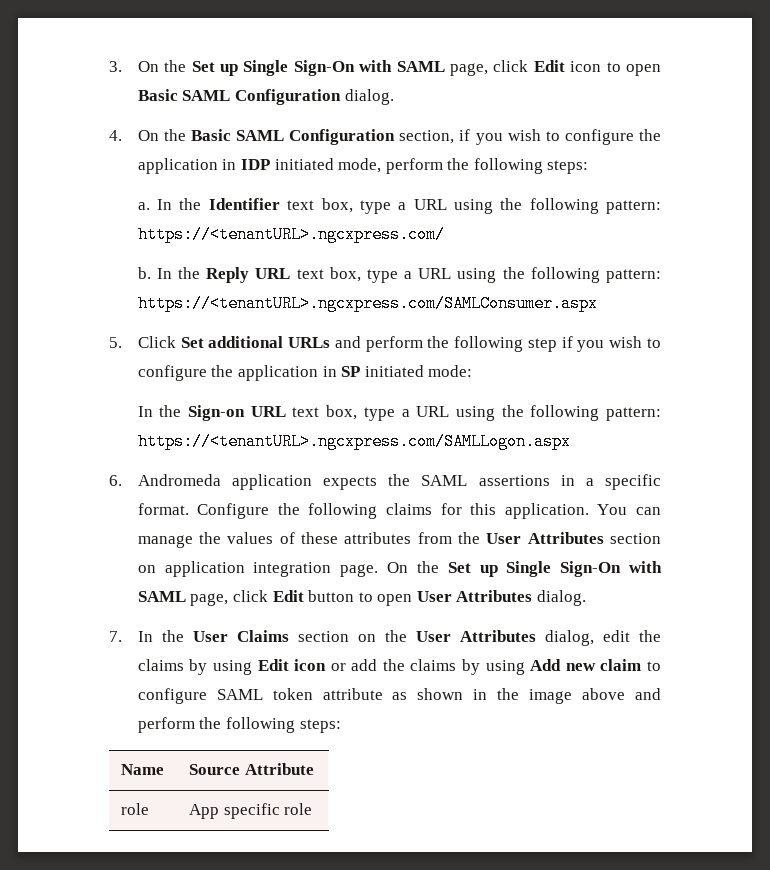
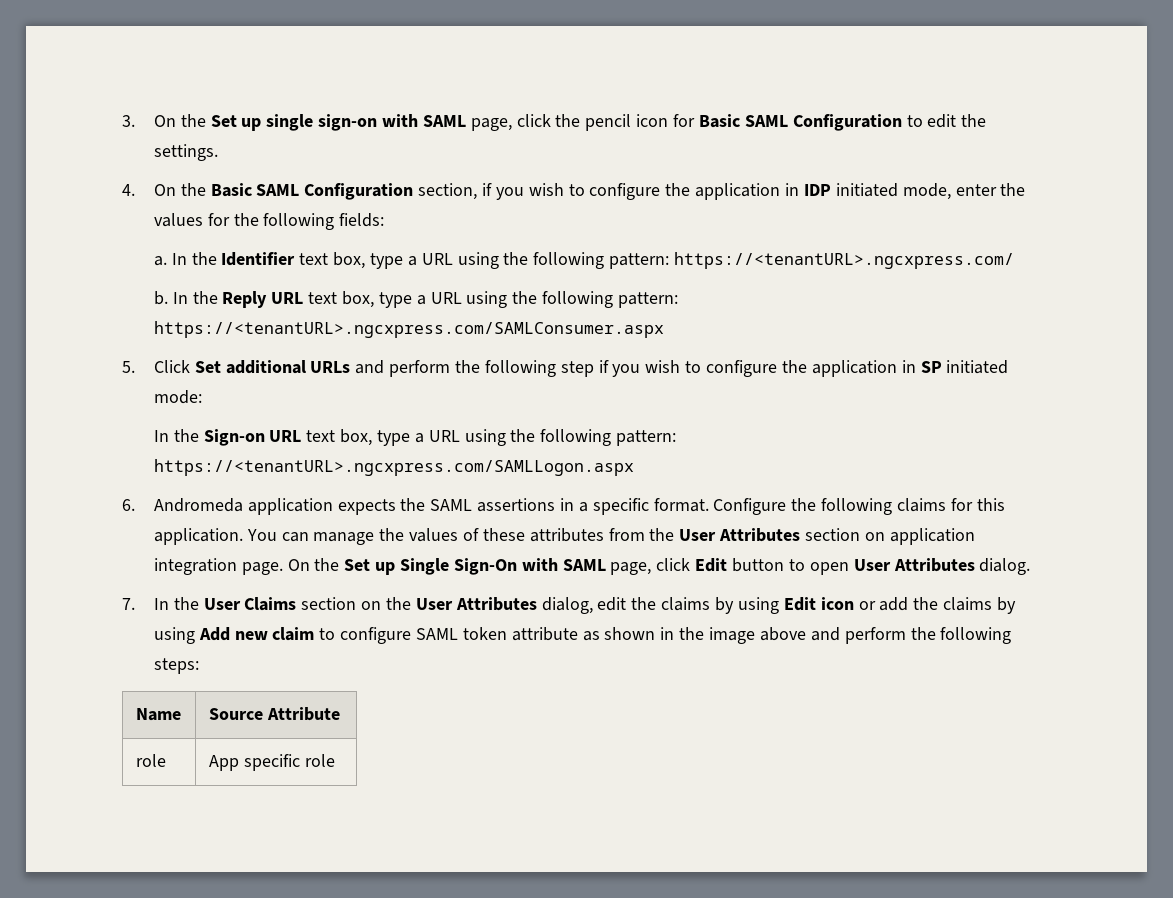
[243,60,661,76] [137,89,394,105] Single Sign-On with SAML page, click Edit icon to open Basic SAML Configuration dialog. -> [266,114,987,131] [153,144,218,161] single sign-on with SAML page, click the pencil icon for Basic SAML Configuration to edit the settings.
[385,158,589,174] perform the following steps: -> [955,183,1026,196] [153,213,385,230] enter the values for the following fields:

